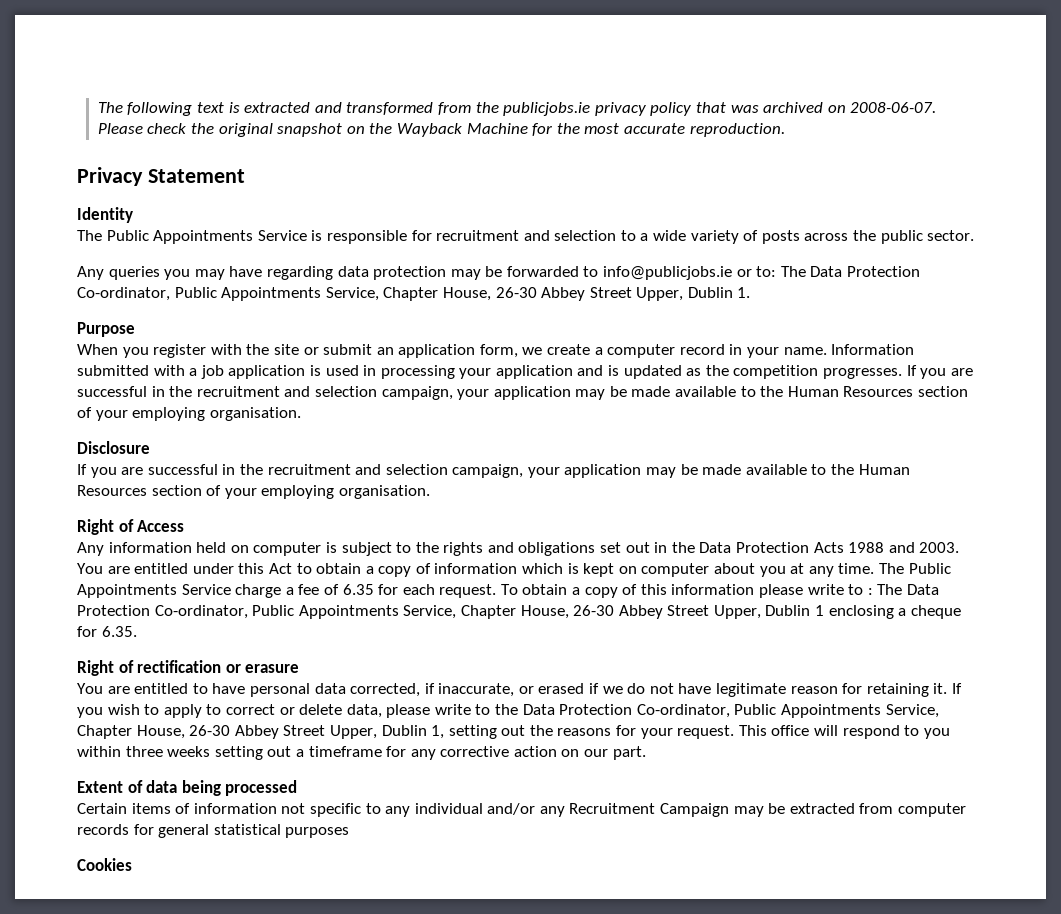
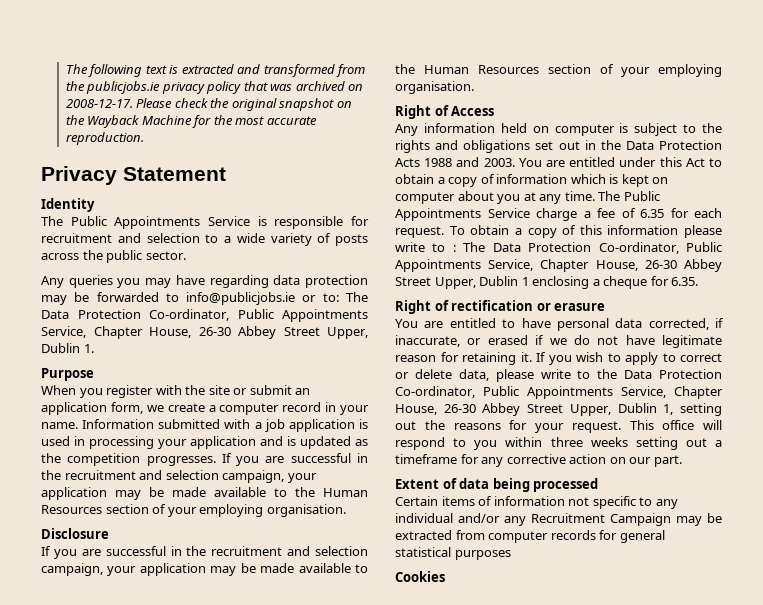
[850,102,937,113] 2008-06-07. -> [65,99,133,108] 2008-12-17.

